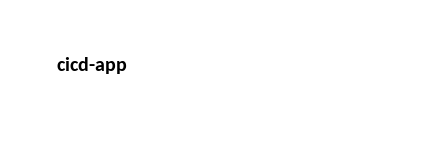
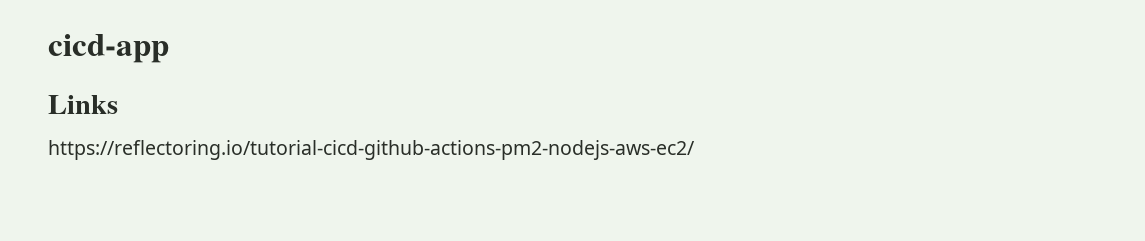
(127, 65) none -> [48,95,118,114] [48,140,695,160] // Links // https://reflectoring.io/tutorial-cicd-github-actions-pm2-nodejs-aws-ec2/

